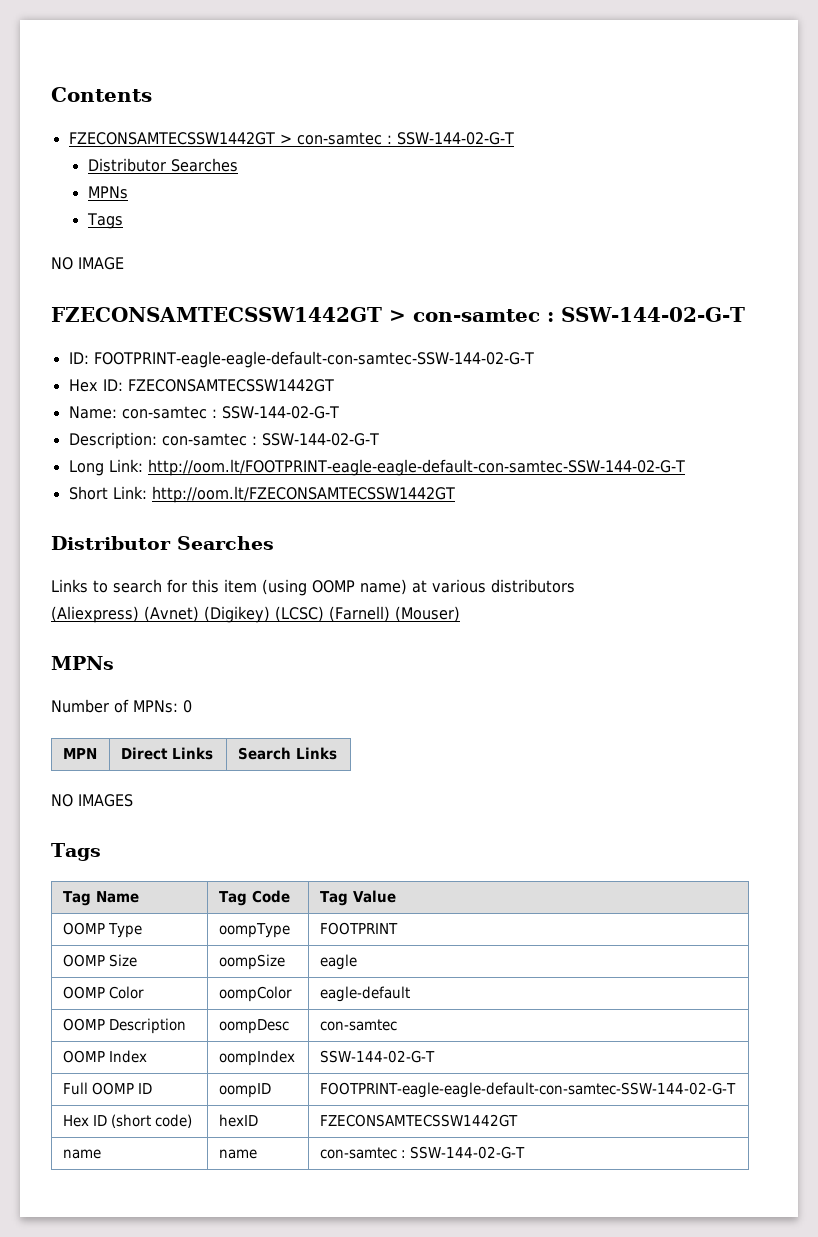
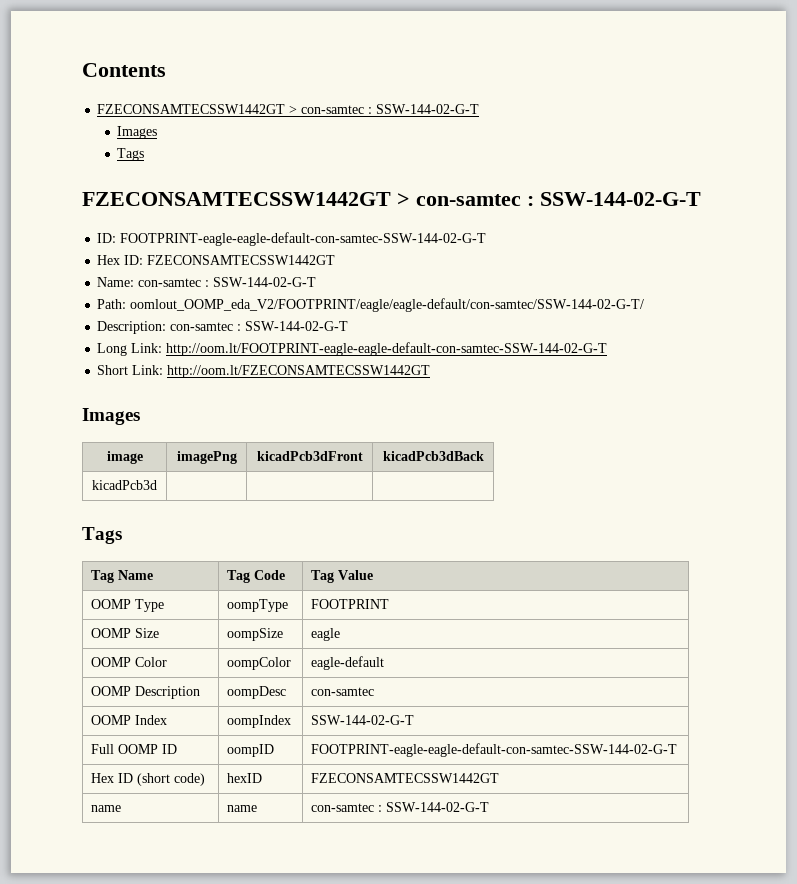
[87,158,238,172] [87,186,128,199] [86,213,123,229] [51,257,124,270] Distributor Searches // MPNs // Tags // NO IMAGE -> [117,126,158,139] [117,148,145,161] Images // Tags
(339, 412) none -> [97,298,645,312] // Path: oomlout_OOMP_eda_V2/FOOTPRINT/eagle/eagle-default/con-samtec/SSW-144-02-G-T/
[51,536,274,550] [51,579,575,596] [51,606,460,623] [51,656,114,670] [51,699,192,713] [62,748,97,759] [120,747,213,760] [237,747,337,760] [51,794,133,807] Distributor Searches // Links to search for this item (using OOMP name) at various distributors // (Aliexpress) (Avnet) (Digikey) (LCSC) (Farnell) (Mouser) // MPNs // Number of MPNs: 0 // MPN | Direct Links | Search Links // NO IMAGES -> [82,408,140,425] [106,451,143,464] [176,451,237,464] [256,451,363,461] [382,451,484,461] [92,480,157,490] Images // image | imagePng | kicadPcb3dFront | kicadPcb3dBack // kicadPcb3d | | |

